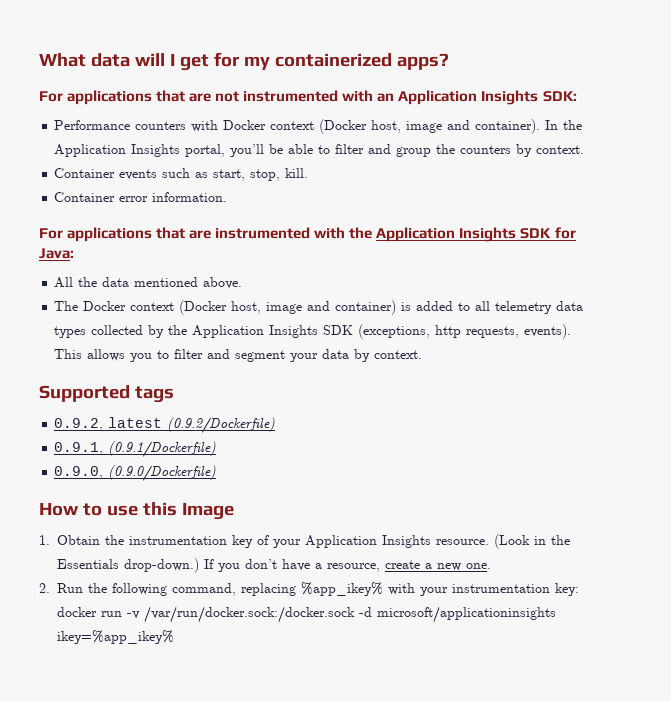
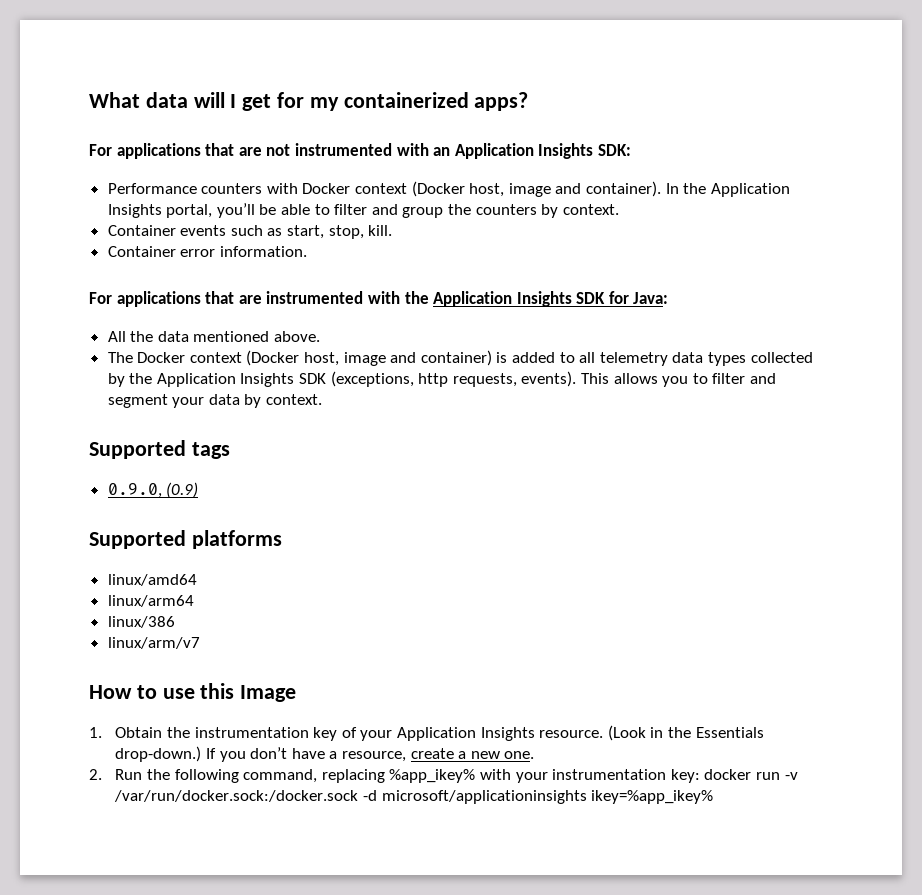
[54,417,276,433] [54,441,217,457] [54,465,217,481] 0.9.2, latest (0.9.2/Dockerfile) // 0.9.1, (0.9.1/Dockerfile) // 0.9.0, (0.9.0/Dockerfile) -> [107,482,199,498] [89,530,282,549] [107,574,197,586] [107,595,194,607] [107,616,175,628] [107,637,200,649] 0.9.0, (0.9) // Supported platforms // linux/amd64 // linux/arm64 // linux/386 // linux/arm/v7

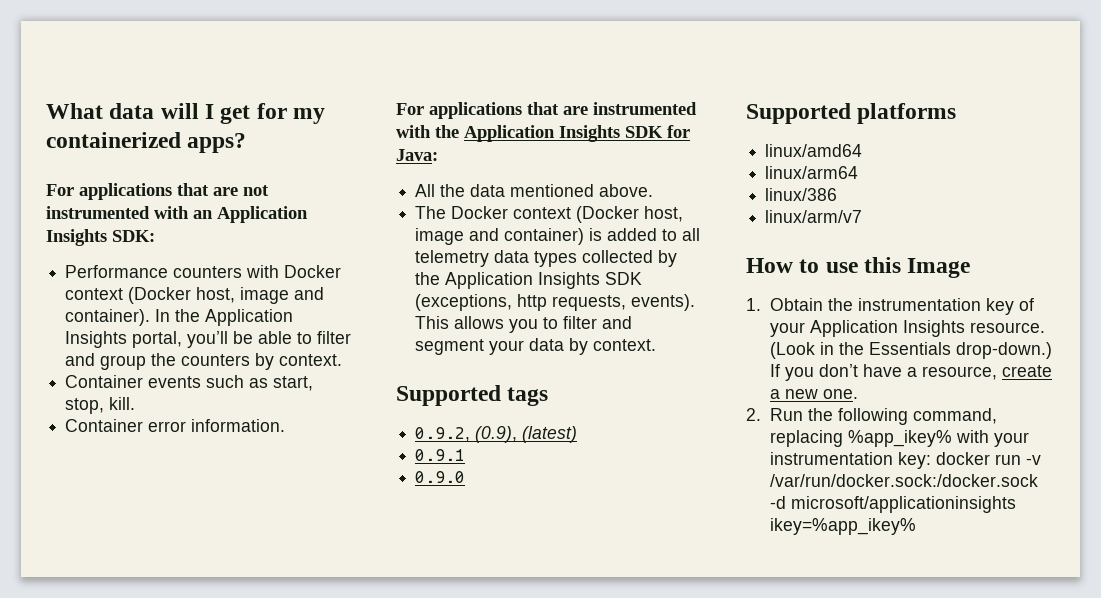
[107,482,199,498] 0.9.0, (0.9) -> [415,426,578,443] [415,449,466,461] [415,471,466,483] 0.9.2, (0.9), (latest) // 0.9.1 // 0.9.0

